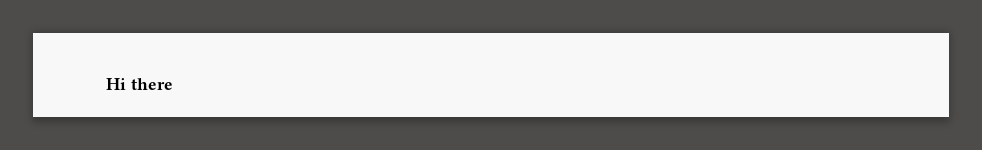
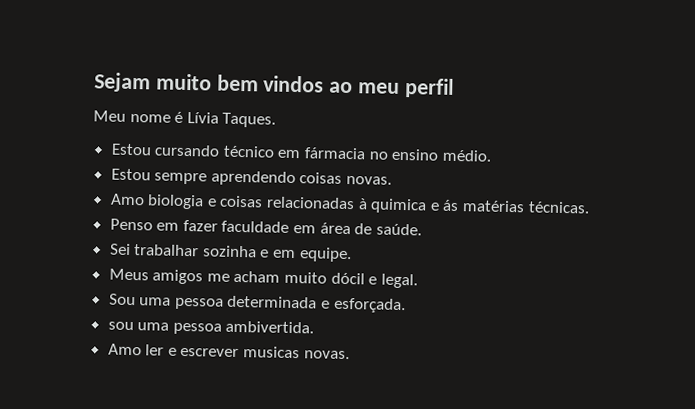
[106,78,173,90] Hi there -> [94,72,454,98] [93,110,277,128] [110,143,492,162] [110,168,393,187] [109,193,590,214] [109,218,422,236] [109,243,352,263] [108,268,418,289] [108,293,406,314] [107,320,315,335] [107,343,350,360] Sejam muito bem vindos ao meu perfil // Meu nome é Lívia Taques. // Estou cursando técnico em fármacia no ensino médio. // Estou sempre aprendendo coisas novas. // Amo biologia e coisas relacionadas à quimica e ás matérias técnicas. // Penso em fazer faculdade em área de saúde. // Sei trabalhar sozinha e em equipe. // Meus amigos me acham muito dócil e legal. // Sou uma pessoa determinada e esforçada. // sou uma pessoa ambivertida. // Amo ler e escrever musicas novas.

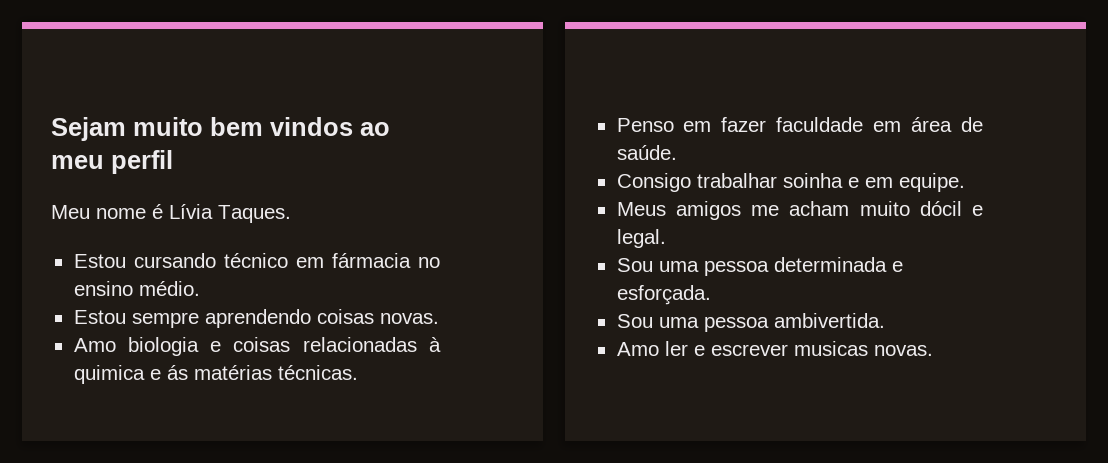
[109,243,257,258] Sei trabalhar sozinha -> [616,173,843,192] Consigo trabalhar soinha
[107,321,134,331] sou -> [616,314,653,328] Sou

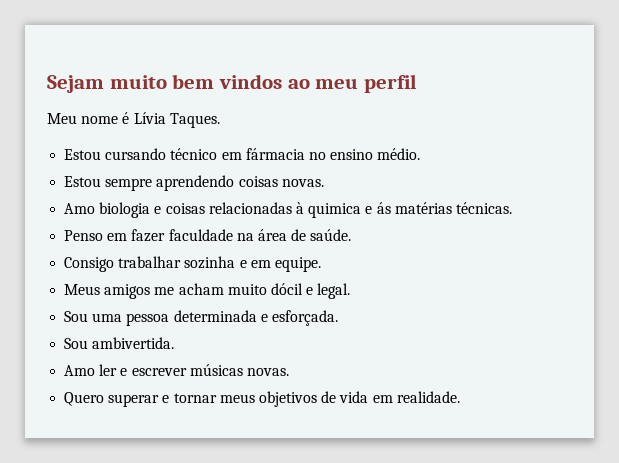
[873,121,902,132] em -> [236,233,254,241] na
[782,173,843,188] soinha -> [184,256,236,269] sozinha
[658,317,769,332] uma pessoa -> (89, 343) none
[793,341,933,356] musicas novas. -> [189,364,289,376] [64,391,460,407] músicas novas. // Quero superar e tornar meus objetivos de vida em realidade.

